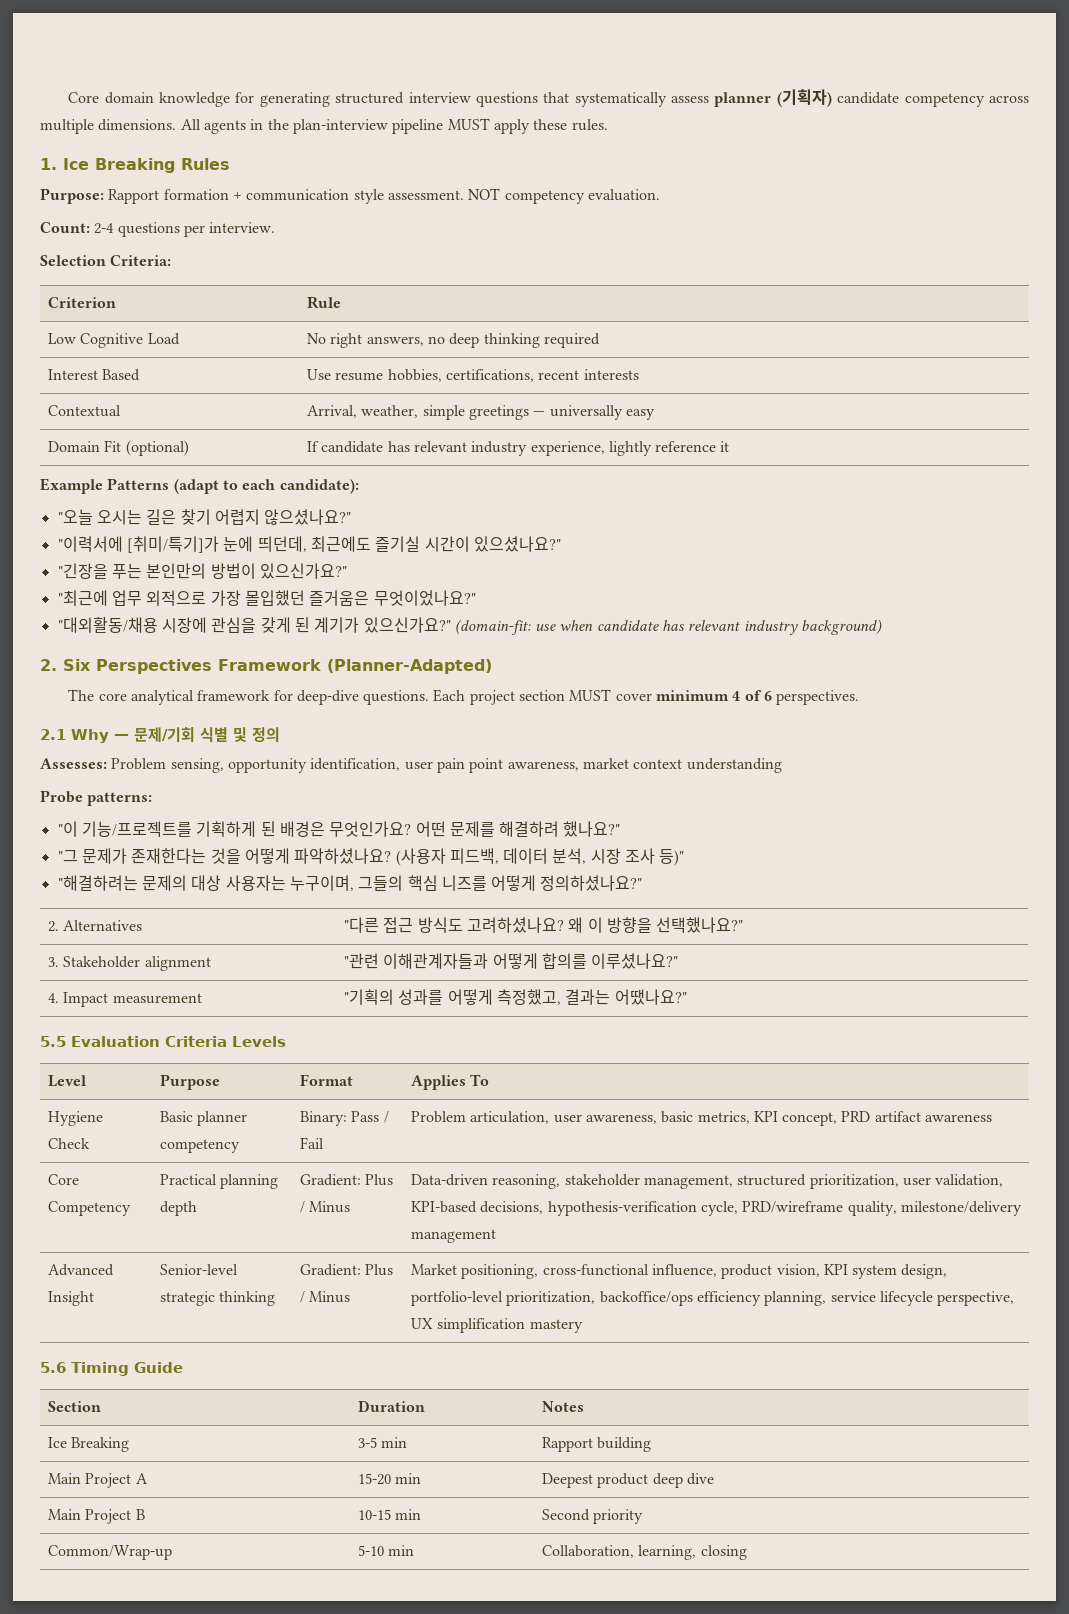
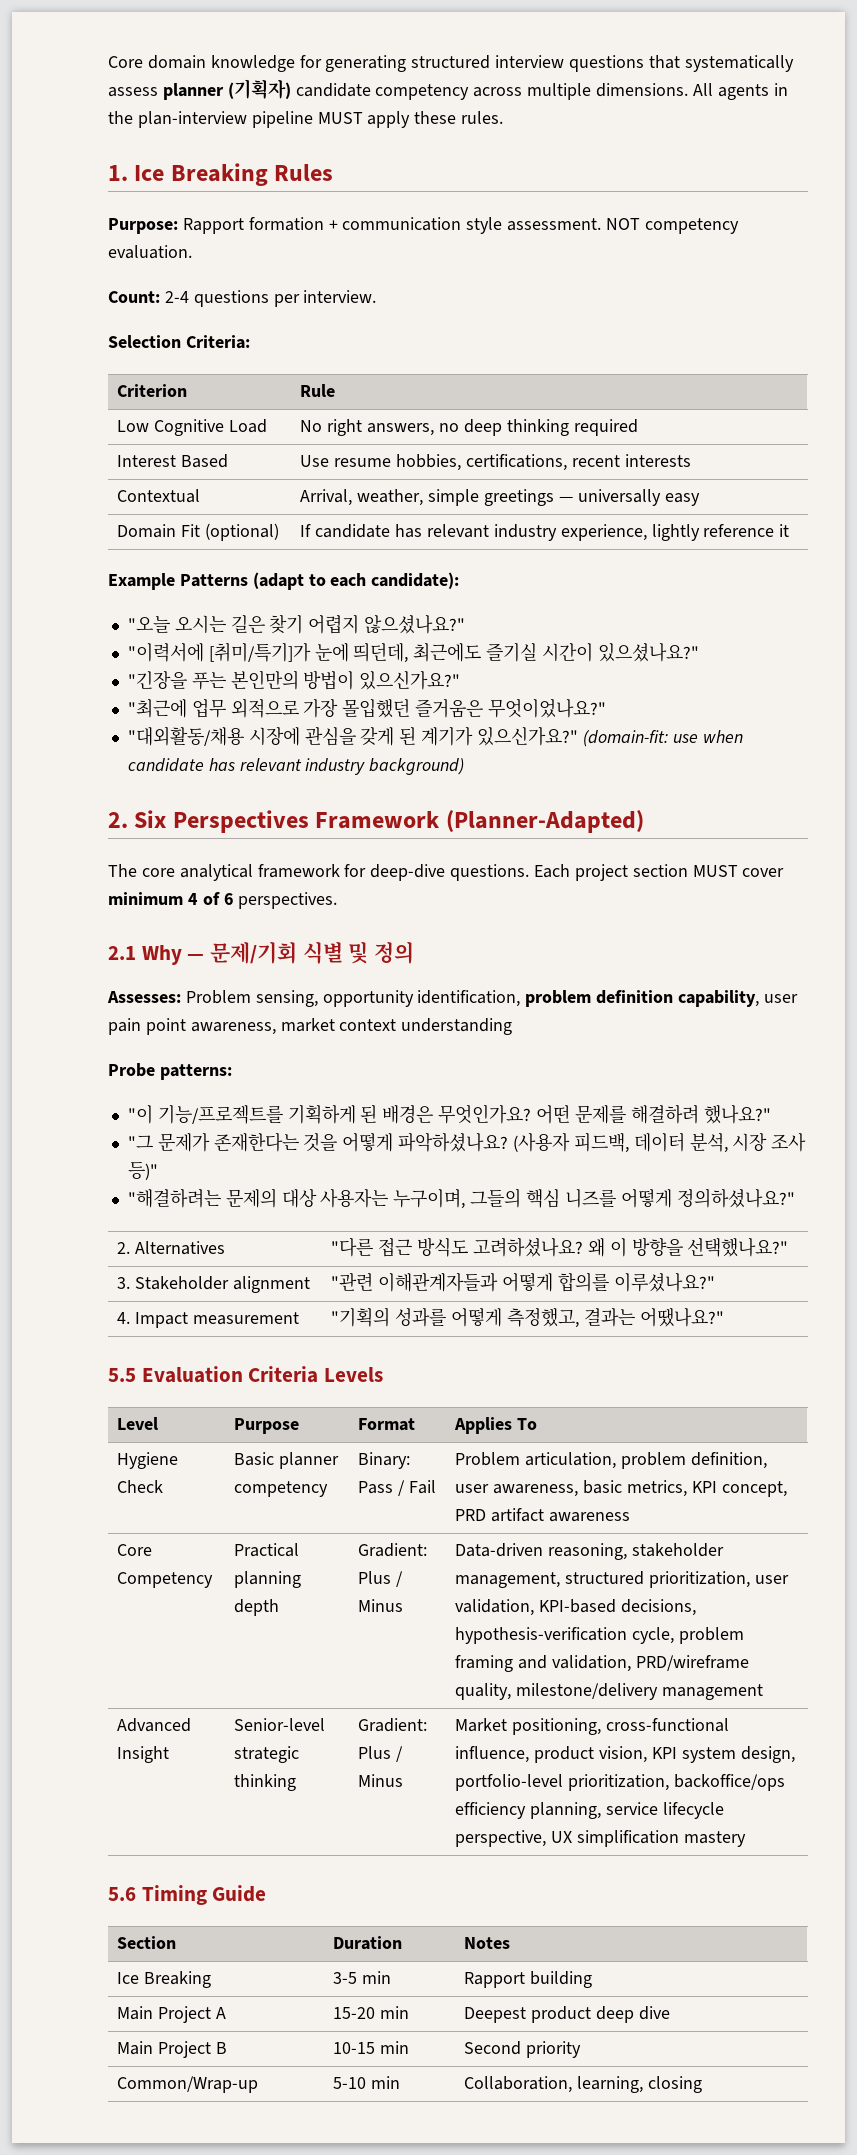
(401, 764) none -> [525,990,760,1007] problem definition capability,
(550, 1117) none -> [621,1452,767,1469] problem definition,
(738, 1208) none -> [679,1627,745,1644] [455,1655,632,1672] problem framing and validation,

